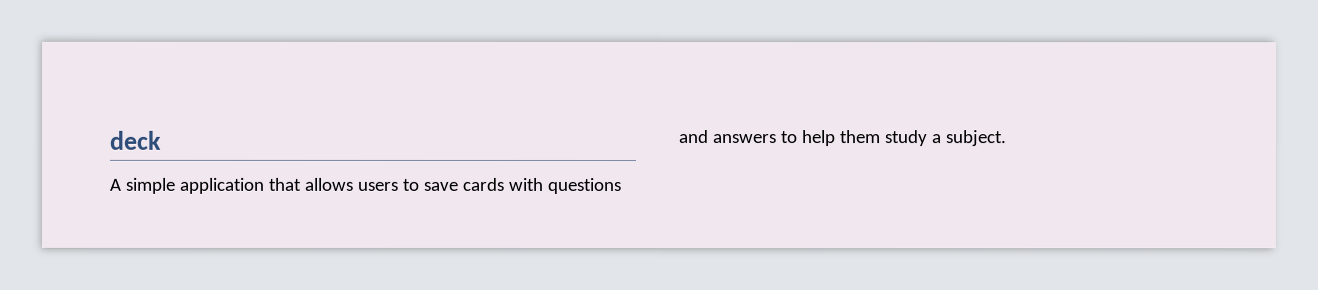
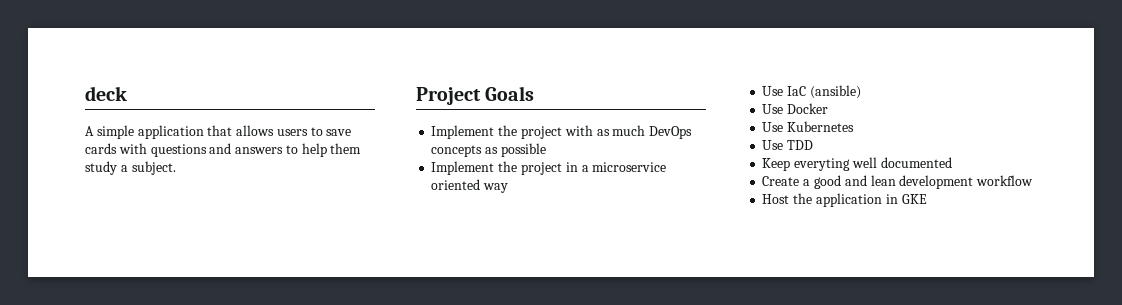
(1007, 138) none -> [416,86,535,105] [431,125,693,139] [431,143,546,157] [431,161,667,175] [431,179,509,193] [762,85,861,99] [762,103,829,114] [762,121,855,132] [762,140,814,150] [762,157,952,171] [762,175,1034,189] [762,193,927,207] // Project Goals // Implement the project with as much DevOps concepts as possible // Implement the project in a microservice oriented way // Use IaC (ansible) // Use Docker // Use Kubernetes // Use TDD // Keep everyting well documented // Create a good and lean development workflow // Host the application in GKE

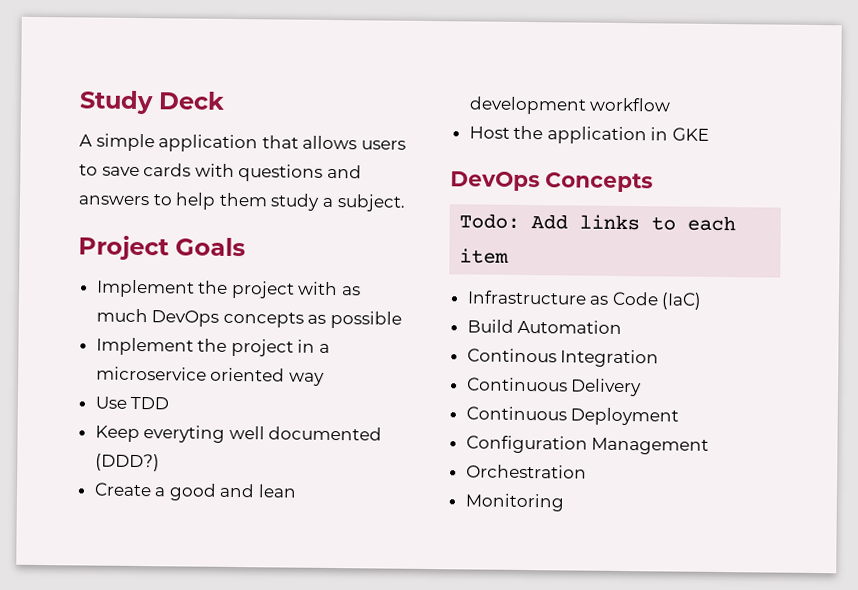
[85,86,127,101] deck -> [79,90,225,115] Study Deck
[762,85,861,99] [762,103,829,114] [762,121,855,132] // Use IaC (ansible) // Use Docker // Use Kubernetes -> (325, 379) none
(952, 162) none -> [94,453,160,472] (DDD?)
(927, 199) none -> [450,171,653,193] [459,213,737,232] [459,248,510,264] [466,290,703,310] [466,319,623,334] [466,348,660,368] [466,377,643,397] [465,406,680,426] [465,435,710,455] [465,464,587,479] [464,493,564,512] // DevOps Concepts // Todo: Add links to each item // Infrastructure as Code (IaC) // Build Automation // Continous Integration // Continuous Delivery // Continuous Deployment // Configuration Management // Orchestration // Monitoring

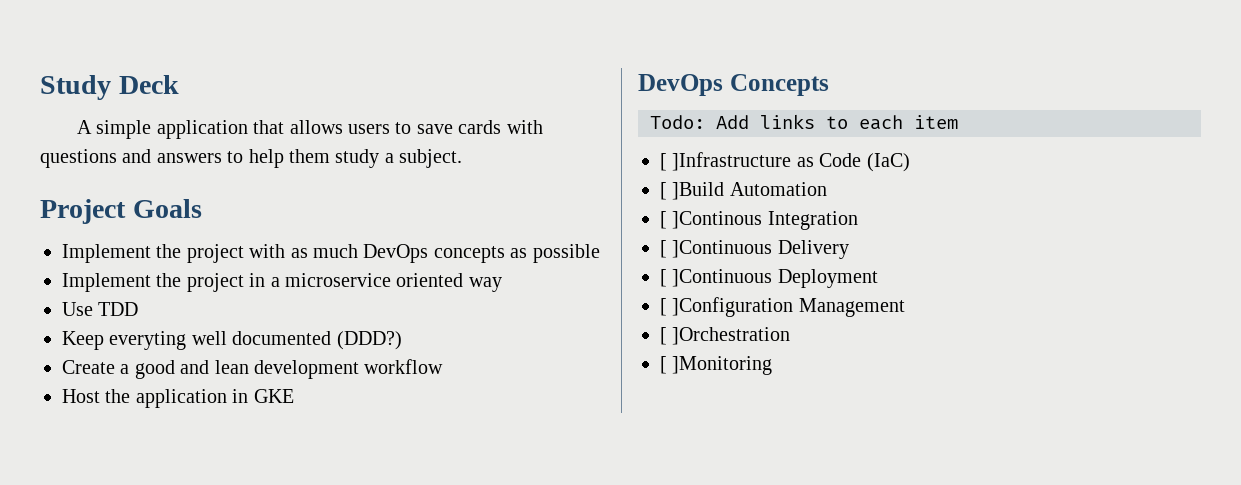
[466,290,587,305] Infrastructure -> [660,152,792,171] [ ]Infrastructure
[466,319,514,333] Build -> [660,182,725,200] [ ]Build
[466,348,557,363] Continous -> [660,211,763,229] [ ]Continous
[466,377,568,392] Continuous -> [660,240,773,258] [ ]Continuous
[465,406,567,421] Continuous -> [660,269,773,287] [ ]Continuous
[465,435,588,454] Configuration -> [660,297,794,317] [ ]Configuration
[465,464,587,479] [464,493,564,512] Orchestration // Monitoring -> [660,327,791,345] [660,356,773,375] [ ]Orchestration // [ ]Monitoring

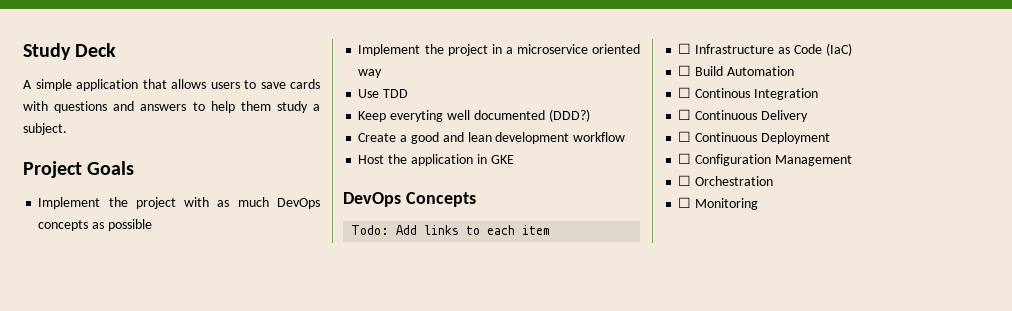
[660,152,792,171] [ ]Infrastructure -> [678,43,775,54] ☐ Infrastructure
[660,182,725,200] [ ]Build -> [678,65,724,76] ☐ Build
[660,211,763,229] [ ]Continous -> [678,87,751,98] ☐ Continous
[660,240,773,258] [ ]Continuous -> [678,109,758,120] ☐ Continuous
[660,269,773,287] [ ]Continuous -> [678,131,758,142] ☐ Continuous
[660,297,794,317] [ ]Configuration -> [678,153,772,166] ☐ Configuration
[660,327,791,345] [660,356,773,375] [ ]Orchestration // [ ]Monitoring -> [678,175,774,186] [678,197,759,210] ☐ Orchestration // ☐ Monitoring

